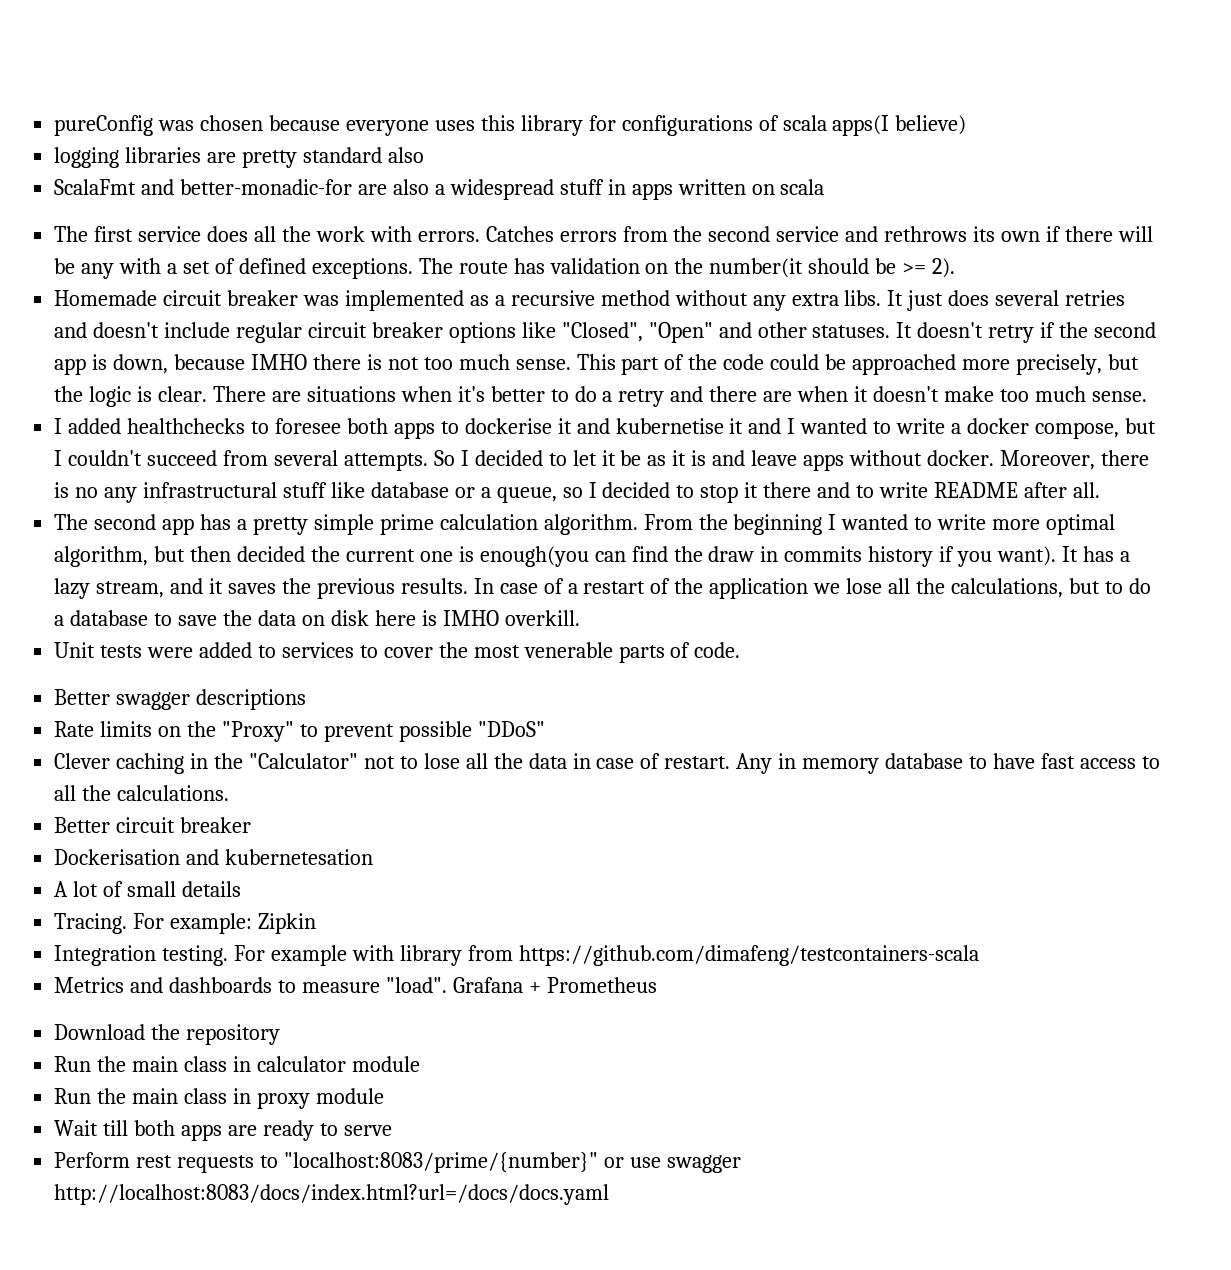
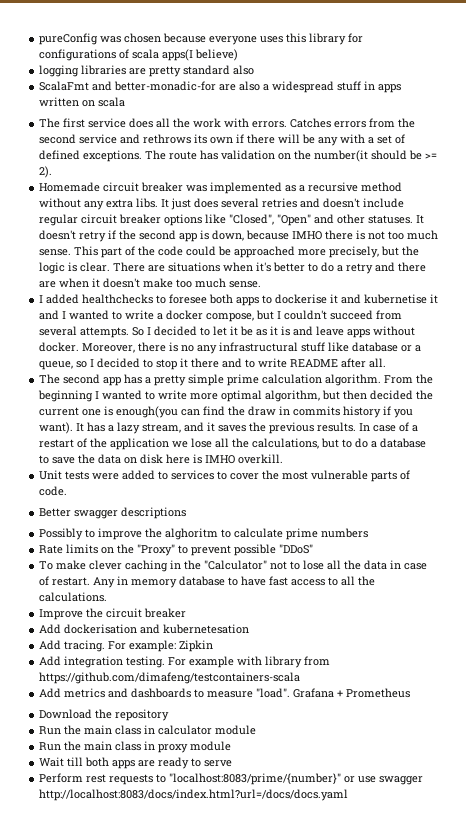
[523,642,613,658] venerable -> [311,470,369,480] vulnerable
(307, 699) none -> [39,528,369,540] // Possibly to improve the alghoritm to calculate prime numbers
[54,753,111,769] Clever -> [39,560,123,570] To make clever
[54,817,111,833] Better -> [39,608,104,620] Improve the
[54,849,181,865] Dockerisation -> [39,624,138,634] Add dockerisation
[54,881,241,897] [54,913,128,934] A lot of small details // Tracing. -> [39,640,106,652] Add tracing.
[54,945,157,966] Integration -> [39,656,124,668] Add integration
[54,977,125,993] Metrics -> [39,688,106,698] Add metrics

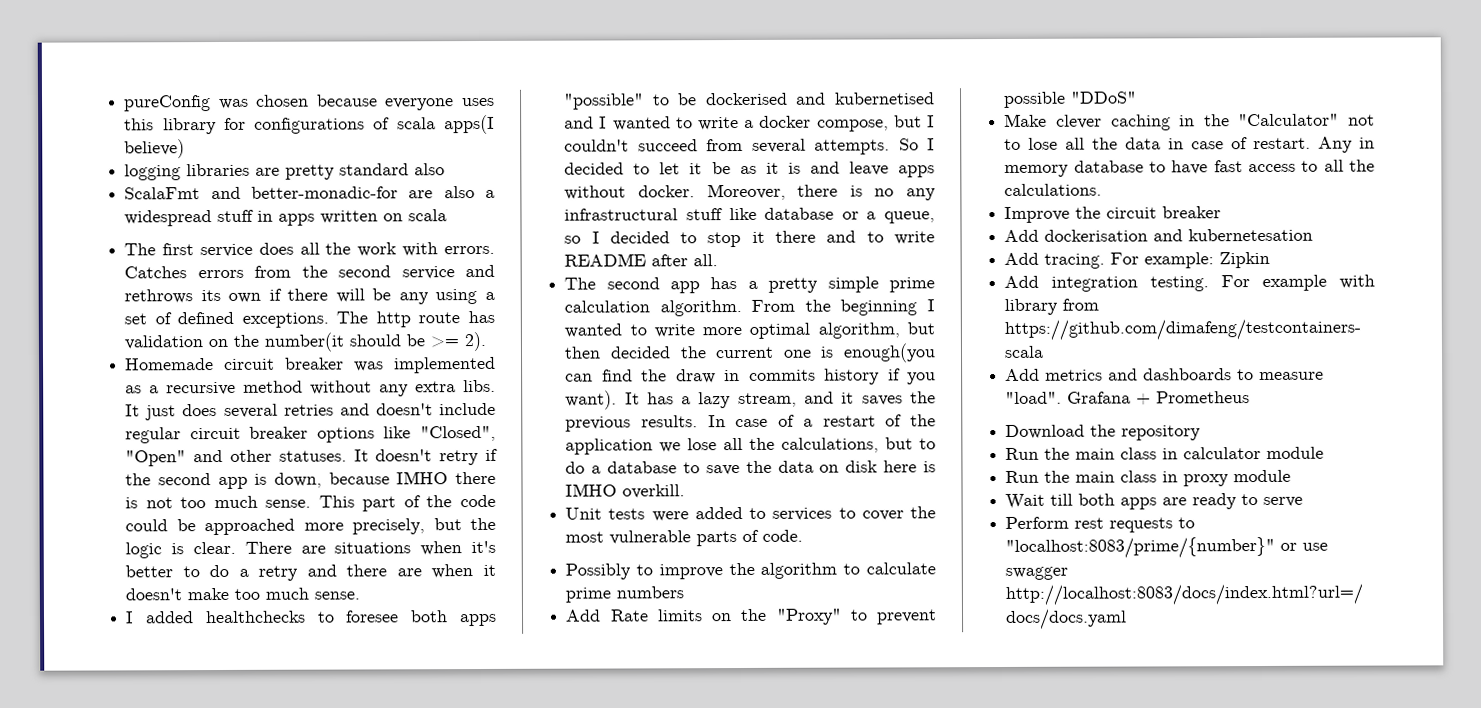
[340,134,366,144] with -> [435,289,478,305] using
(167, 155) none -> [375,311,411,328] http
[262,294,439,304] to dockerise it and kubernetise it -> [563,92,935,110] "possible" to be dockerised and kubernetised
[39,507,187,519] // Better swagger descriptions -> (804, 535) none
[165,528,219,540] alghoritm -> [760,562,838,579] algorithm
(369, 533) none -> [565,609,602,622] Add
[39,560,87,570] To make -> [1004,113,1048,127] Make

